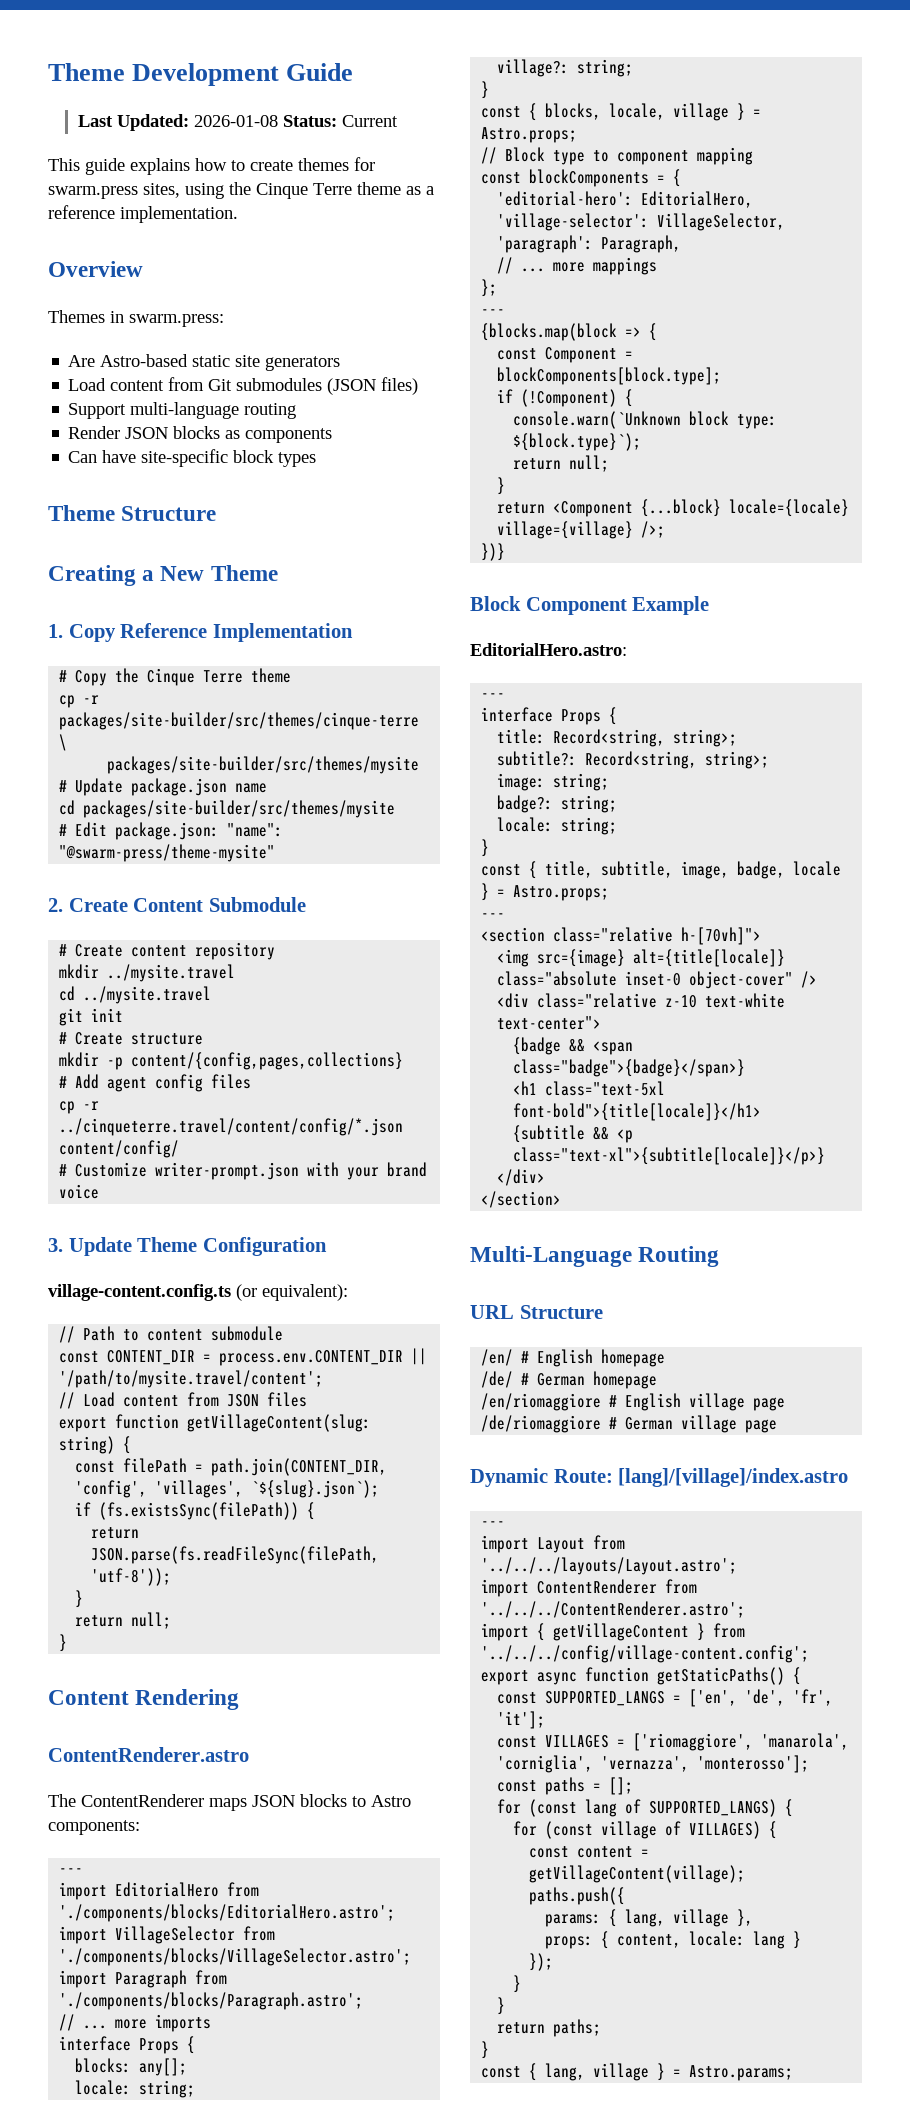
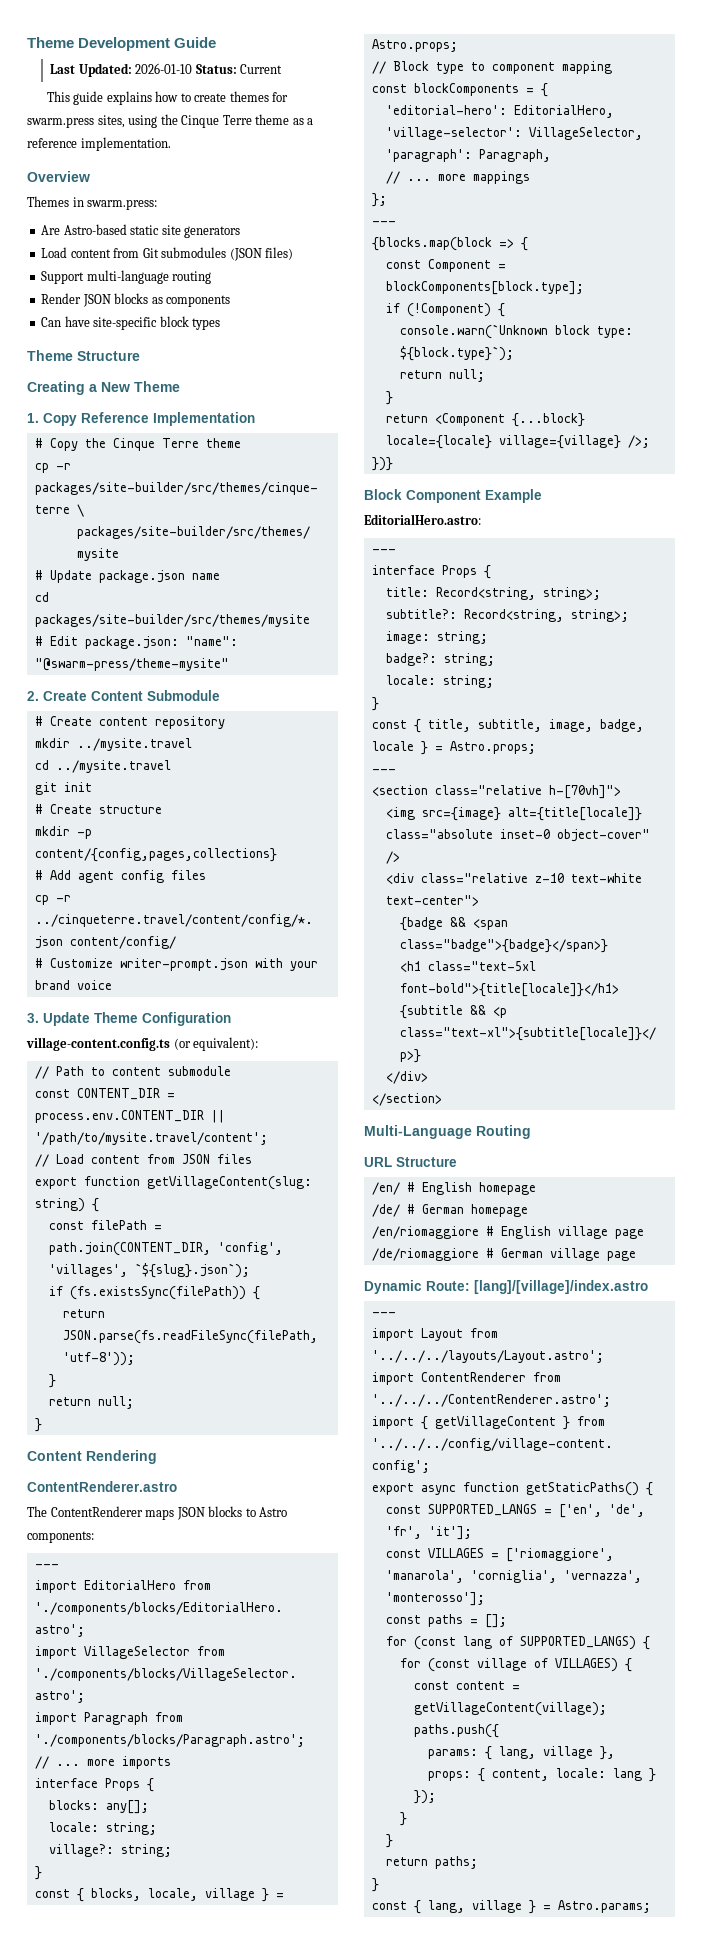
[194,115,279,127] 2026-01-08 -> [135,63,193,74] 2026-01-10

